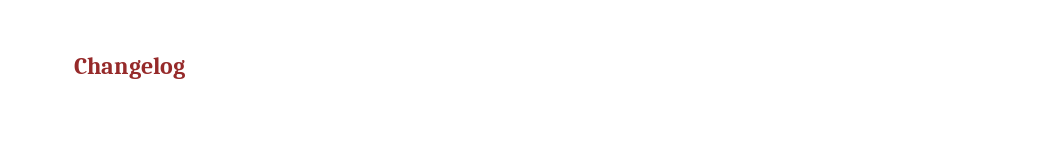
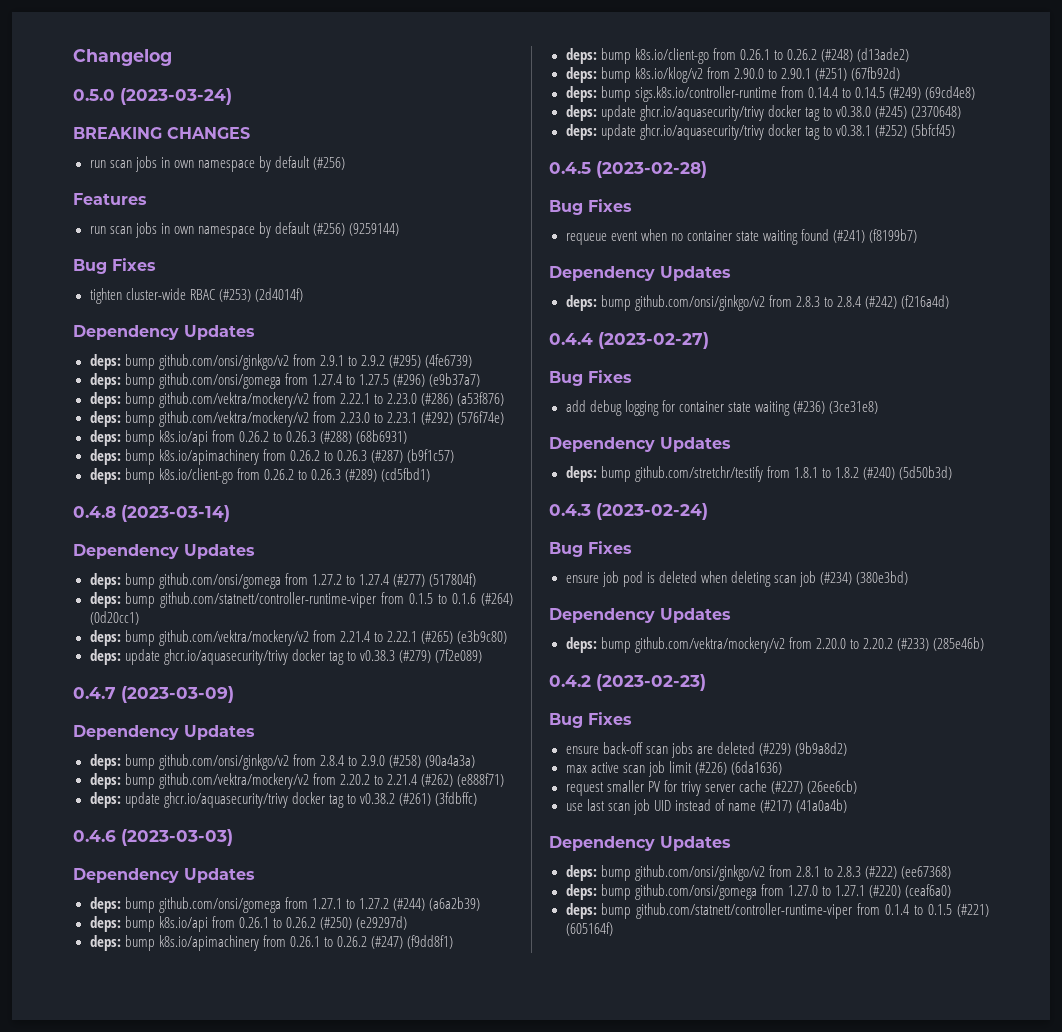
(185, 68) none -> [73,88,232,105] [73,127,250,139] [89,156,345,172] [73,193,147,205] [89,222,399,238] [73,258,156,274] [89,288,303,304] [73,325,255,340] [89,354,472,370] [89,373,480,389] [89,392,504,408] [89,411,504,427] [89,430,407,446] [89,449,454,465] [89,468,430,484] [73,505,230,522] [73,544,255,559] [89,573,476,589] [89,592,513,608] [89,611,139,625] [89,630,507,646] [89,649,482,665] [73,686,234,703] [73,725,255,740] [89,754,475,770] [89,773,504,789] [89,792,477,808] [73,829,233,846] [73,868,255,883] [89,897,480,913] [89,916,407,932] [89,935,453,951] [565,48,909,64] [565,67,900,83] [565,86,975,102] [565,105,961,121] [565,124,955,140] [549,161,707,178] [549,199,632,215] [565,229,917,245] [549,266,731,281] [565,295,949,311] [549,332,709,349] [549,370,632,386] [565,400,878,416] [549,437,731,452] [565,466,952,482] [549,503,708,520] [549,541,632,557] [565,571,908,587] [549,608,731,623] [565,637,984,653] [549,674,706,691] [549,712,632,728] [565,742,847,758] [565,761,782,777] [565,780,857,796] [565,799,847,815] [549,836,731,851] [565,865,951,881] [565,884,951,900] [565,903,989,919] [565,922,613,936] // 0.5.0 (2023-03-24) // BREAKING CHANGES // run scan jobs in own namespace by default (#256) // Features // run scan jobs in own namespace by default (#256) (9259144) // Bug Fixes // tighten cluster-wide RBAC (#253) (2d4014f) // Dependency Updates // deps: bump github.com/onsi/ginkgo/v2 from 2.9.1 to 2.9.2 (#295) (4fe6739) // deps: bump github.com/onsi/gomega from 1.27.4 to 1.27.5 (#296) (e9b37a7) // deps: bump github.com/vektra/mockery/v2 from 2.22.1 to 2.23.0 (#286) (a53f876) // deps: bump github.com/vektra/mockery/v2 from 2.23.0 to 2.23.1 (#292) (576f74e) // deps: bump k8s.io/api from 0.26.2 to 0.26.3 (#288) (68b6931) // deps: bump k8s.io/apimachinery from 0.26.2 to 0.26.3 (#287) (b9f1c57) // deps: bump k8s.io/client-go from 0.26.2 to 0.26.3 (#289) (cd5fbd1) // 0.4.8 (2023-03-14) // Dependency Updates // deps: bump github.com/onsi/gomega from 1.27.2 to 1.27.4 (#277) (517804f) // deps: bump github.com/statnett/controller-runtime-viper from 0.1.5 to 0.1.6 (#264) (0d20cc1) // deps: bump github.com/vektra/mockery/v2 from 2.21.4 to 2.22.1 (#265) (e3b9c80) // deps: update ghcr.io/aquasecurity/trivy docker tag to v0.38.3 (#279) (7f2e089) // 0.4.7 (2023-03-09) // Dependency Updates // deps: bump github.com/onsi/ginkgo/v2 from 2.8.4 to 2.9.0 (#258) (90a4a3a) // deps: bump github.com/vektra/mockery/v2 from 2.20.2 to 2.21.4 (#262) (e888f71) // deps: update ghcr.io/aquasecurity/trivy docker tag to v0.38.2 (#261) (3fdbffc) // 0.4.6 (2023-03-03) // Dependency Updates // deps: bump github.com/onsi/gomega from 1.27.1 to 1.27.2 (#244) (a6a2b39) // deps: bump k8s.io/api from 0.26.1 to 0.26.2 (#250) (e29297d) // deps: bump k8s.io/apimachinery from 0.26.1 to 0.26.2 (#247) (f9dd8f1) // deps: bump k8s.io/client-go from 0.26.1 to 0.26.2 (#248) (d13ade2) // deps: bump k8s.io/klog/v2 from 2.90.0 to 2.90.1 (#251) (67fb92d) // deps: bump sigs.k8s.io/controller-runtime from 0.14.4 to 0.14.5 (#249) (69cd4e8) // deps: update ghcr.io/aquasecurity/trivy docker tag to v0.38.0 (#245) (2370648) // deps: update ghcr.io/aquasecurity/trivy docker tag to v0.38.1 (#252) (5bfcf45) // 0.4.5 (2023-02-28) // Bug Fixes // requeue event when no container state waiting found (#241) (f8199b7) // Dependency Updates // deps: bump github.com/onsi/ginkgo/v2 from 2.8.3 to 2.8.4 (#242) (f216a4d) // 0.4.4 (2023-02-27) // Bug Fixes // add debug logging for container state waiting (#236) (3ce31e8) // Dependency Updates // deps: bump github.com/stretchr/testify from 1.8.1 to 1.8.2 (#240) (5d50b3d) // 0.4.3 (2023-02-24) // Bug Fixes // ensure job pod is deleted when deleting scan job (#234) (380e3bd) // Dependency Updates // deps: bump github.com/vektra/mockery/v2 from 2.20.0 to 2.20.2 (#233) (285e46b) // 0.4.2 (2023-02-23) // Bug Fixes // ensure back-off scan jobs are deleted (#229) (9b9a8d2) // max active scan job limit (#226) (6da1636) // request smaller PV for trivy server cache (#227) (26ee6cb) // use last scan job UID instead of name (#217) (41a0a4b) // Dependency Updates // deps: bump github.com/onsi/ginkgo/v2 from 2.8.1 to 2.8.3 (#222) (ee67368) // deps: bump github.com/onsi/gomega from 1.27.0 to 1.27.1 (#220) (ceaf6a0) // deps: bump github.com/statnett/controller-runtime-viper from 0.1.4 to 0.1.5 (#221) (605164f)

